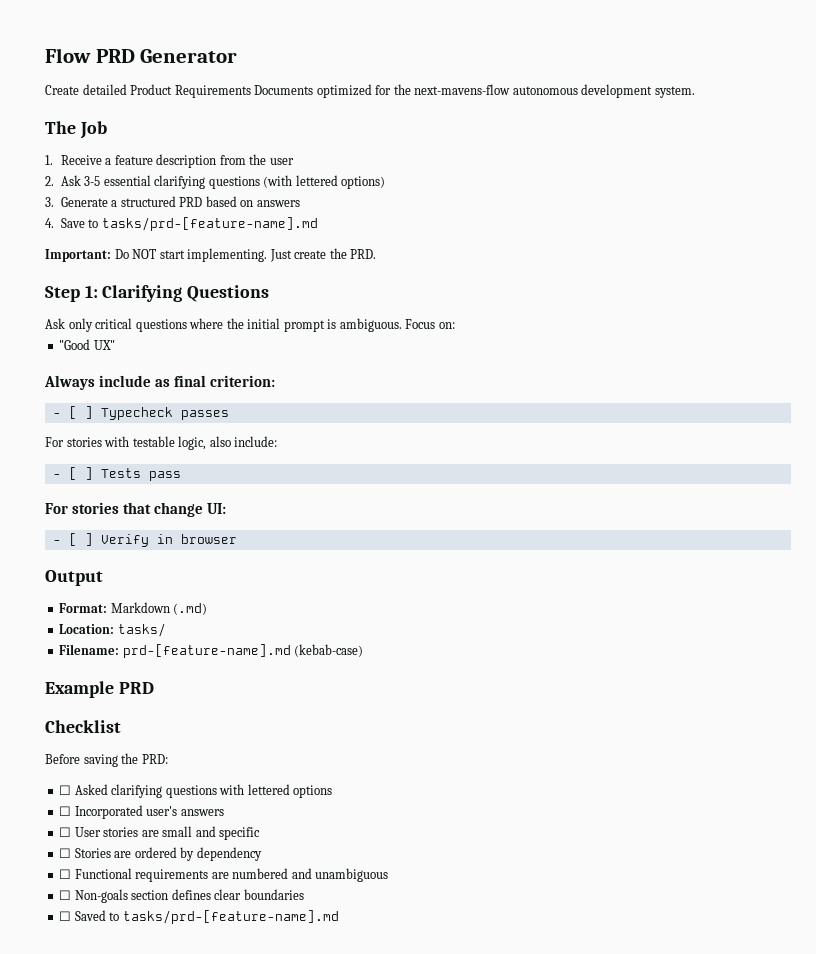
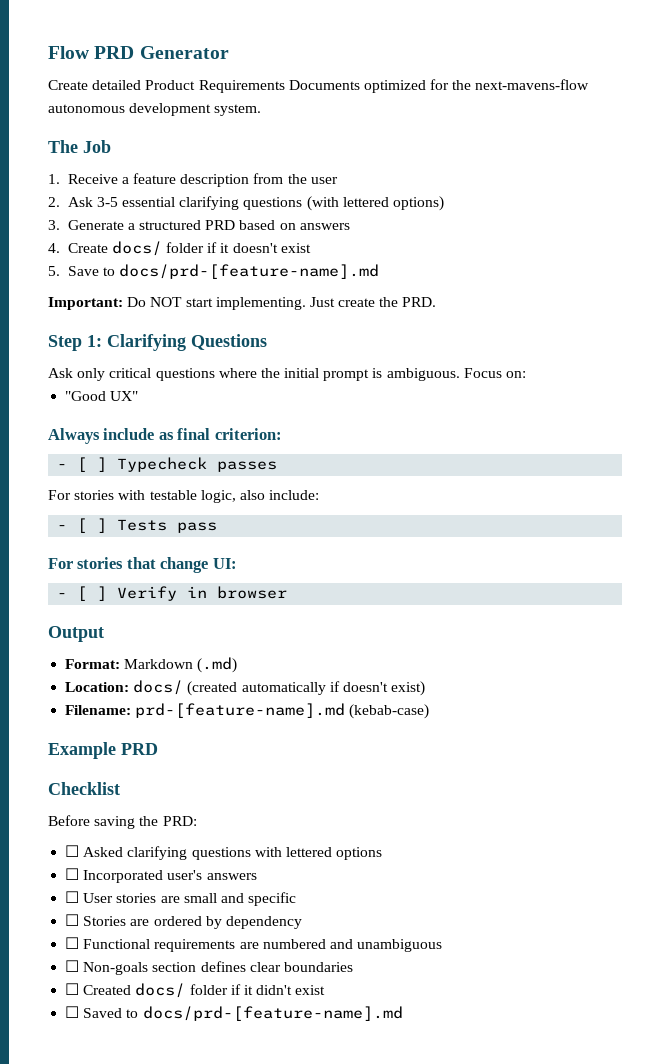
(54, 223) none -> [67,241,311,256] [48,266,60,276] Create docs/ folder if it doesn't exist // 5.
[101,217,318,231] tasks/prd-[feature-name].md -> [119,264,380,279] docs/prd-[feature-name].md
[117,623,166,637] tasks/ -> [133,680,426,696] docs/ (created automatically if doesn't exist)
(304, 894) none -> [65,983,326,998] // ☐ Created docs/ folder if it didn't exist
[122,910,339,924] tasks/prd-[feature-name].md -> [142,1006,403,1021] docs/prd-[feature-name].md

